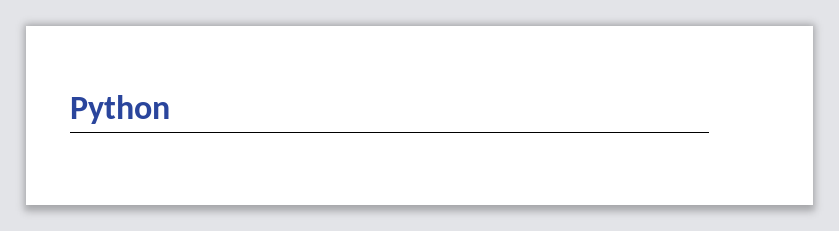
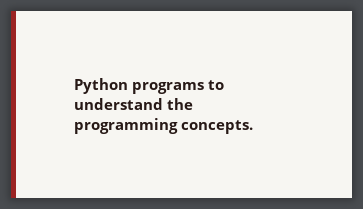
(170, 109) none -> [132,80,225,94] [74,98,194,110] [74,118,254,134] programs to understand the programming concepts.

